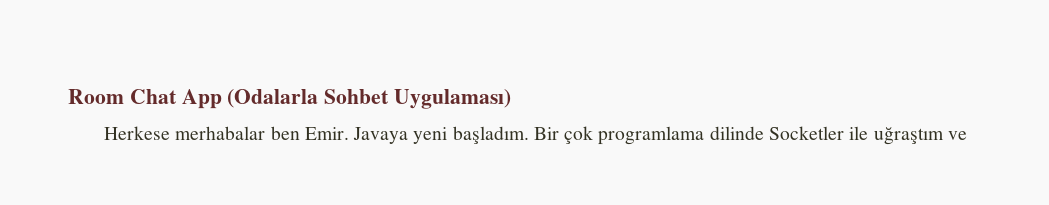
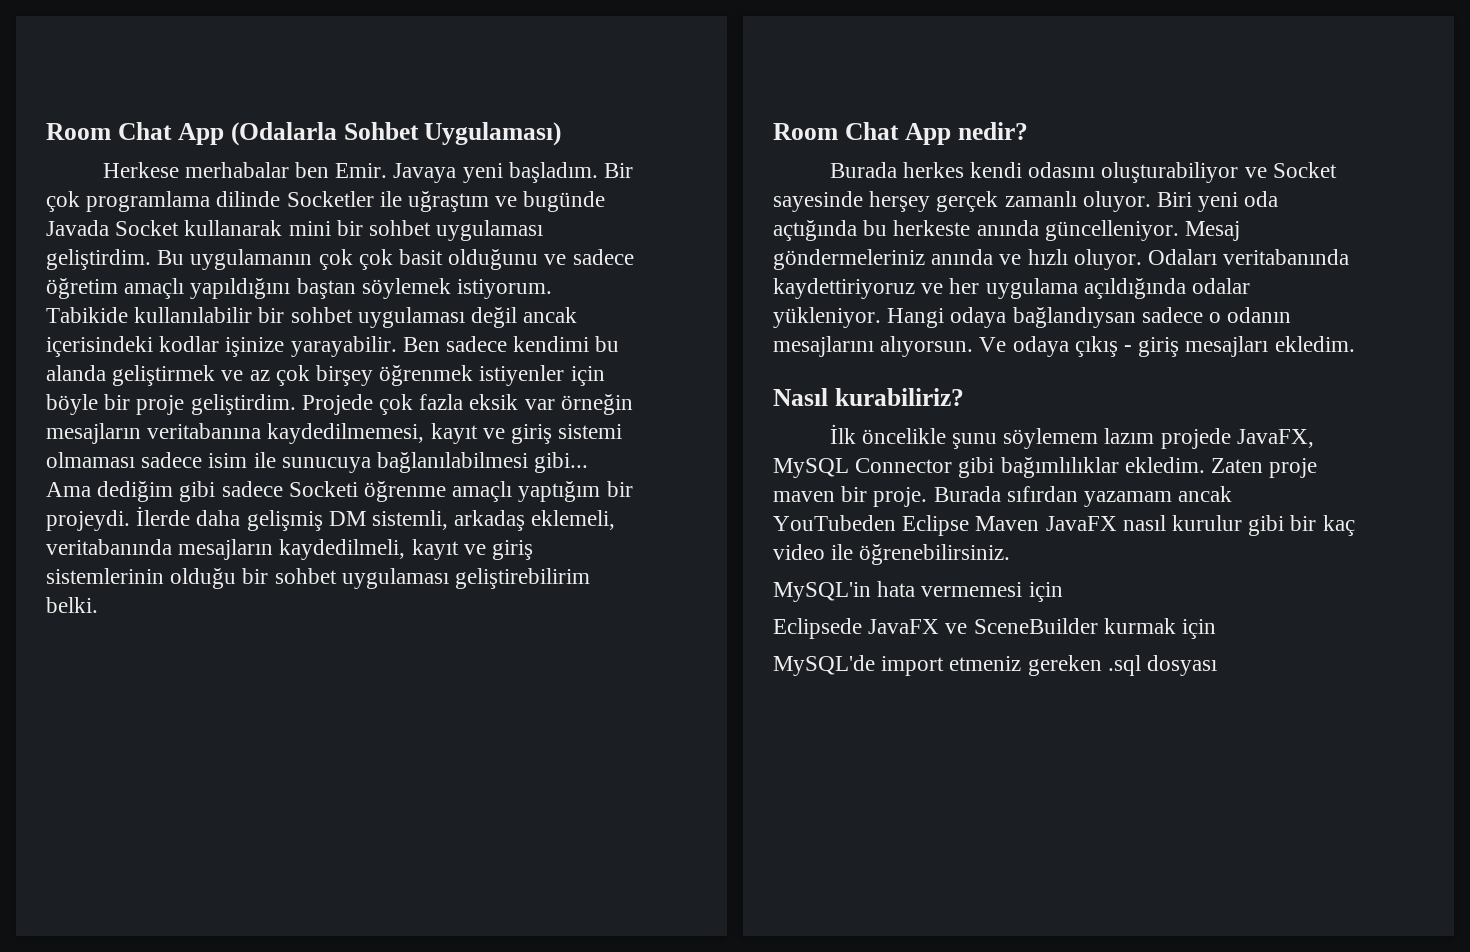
(967, 135) none -> [523,191,606,212] [46,220,544,241] [46,249,634,270] [46,278,553,299] [46,307,578,328] [46,336,620,357] [46,365,605,386] [46,394,633,415] [46,423,623,444] [46,452,589,473] [46,481,633,502] [46,506,616,531] [46,539,534,560] [46,568,591,589] [46,597,98,613] [773,122,1028,145] [829,162,1337,183] [773,191,1279,212] [773,220,1241,241] [773,249,1350,270] [773,278,1251,299] [773,307,1292,328] [773,336,1355,357] [773,388,964,406] [829,424,1314,449] [773,457,1318,478] [773,486,1233,507] [773,515,1355,536] [773,544,1011,565] [773,581,1063,602] [773,618,1217,639] [773,655,1218,676] bugünde Javada Socket kullanarak mini bir sohbet uygulaması geliştirdim. Bu uygulamanın çok çok basit olduğunu ve sadece öğretim amaçlı yapıldığını baştan söylemek istiyorum. Tabikide kullanılabilir bir sohbet uygulaması değil ancak içerisindeki kodlar işinize yarayabilir. Ben sadece kendimi bu alanda geliştirmek ve az çok birşey öğrenmek istiyenler için böyle bir proje geliştirdim. Projede çok fazla eksik var örneğin mesajların veritabanına kaydedilmemesi, kayıt ve giriş sistemi olmaması sadece isim ile sunucuya bağlanılabilmesi gibi... Ama dediğim gibi sadece Socketi öğrenme amaçlı yaptığım bir projeydi. İlerde daha gelişmiş DM sistemli, arkadaş eklemeli, veritabanında mesajların kaydedilmeli, kayıt ve giriş sistemlerinin olduğu bir sohbet uygulaması geliştirebilirim belki. // Room Chat App nedir? // Burada herkes kendi odasını oluşturabiliyor ve Socket sayesinde herşey gerçek zamanlı oluyor. Biri yeni oda açtığında bu herkeste anında güncelleniyor. Mesaj göndermeleriniz anında ve hızlı oluyor. Odaları veritabanında kaydettiriyoruz ve her uygulama açıldığında odalar yükleniyor. Hangi odaya bağlandıysan sadece o odanın mesajlarını alıyorsun. Ve odaya çıkış - giriş mesajları ekledim. // Nasıl kurabiliriz? // İlk öncelikle şunu söylemem lazım projede JavaFX, MySQL Connector gibi bağımlılıklar ekledim. Zaten proje maven bir proje. Burada sıfırdan yazamam ancak YouTubeden Eclipse Maven JavaFX nasıl kurulur gibi bir kaç video ile öğrenebilirsiniz. // MySQL'in hata vermemesi için // Eclipsede JavaFX ve SceneBuilder kurmak için // MySQL'de import etmeniz gereken .sql dosyası

